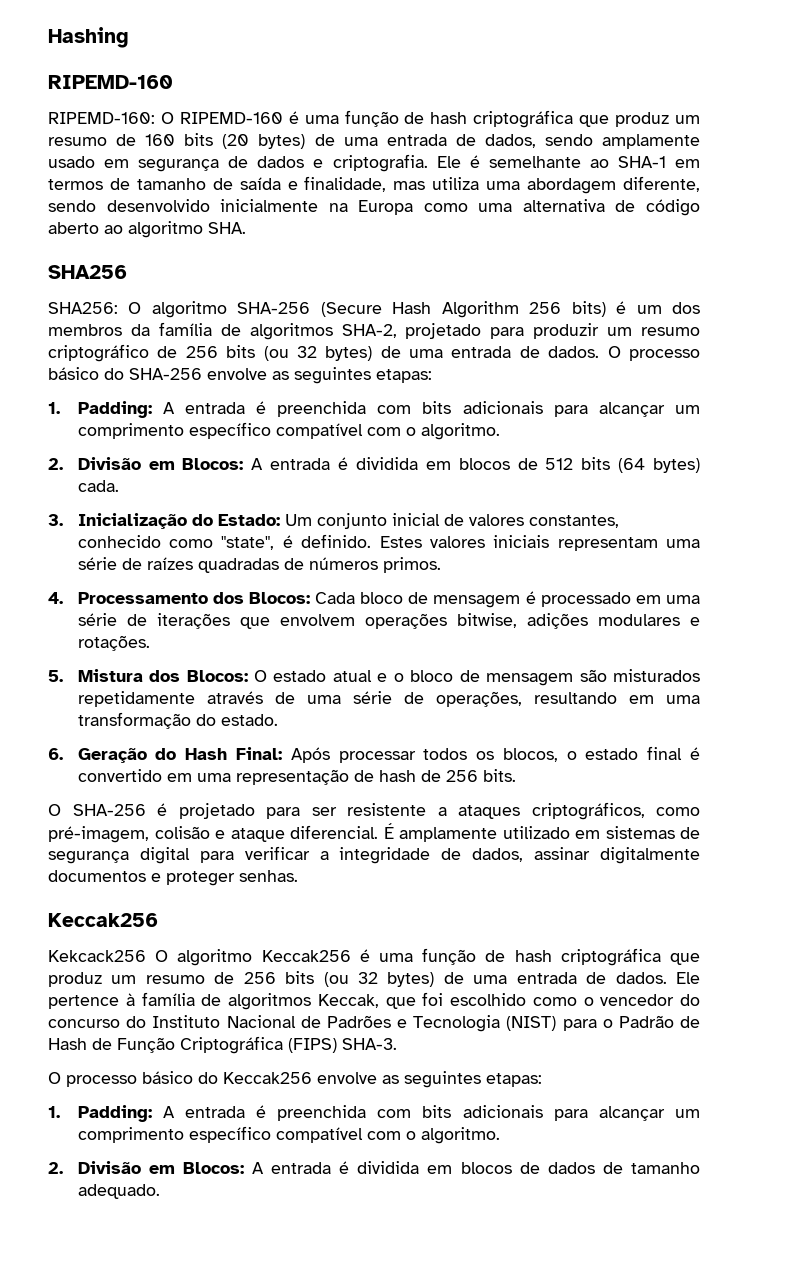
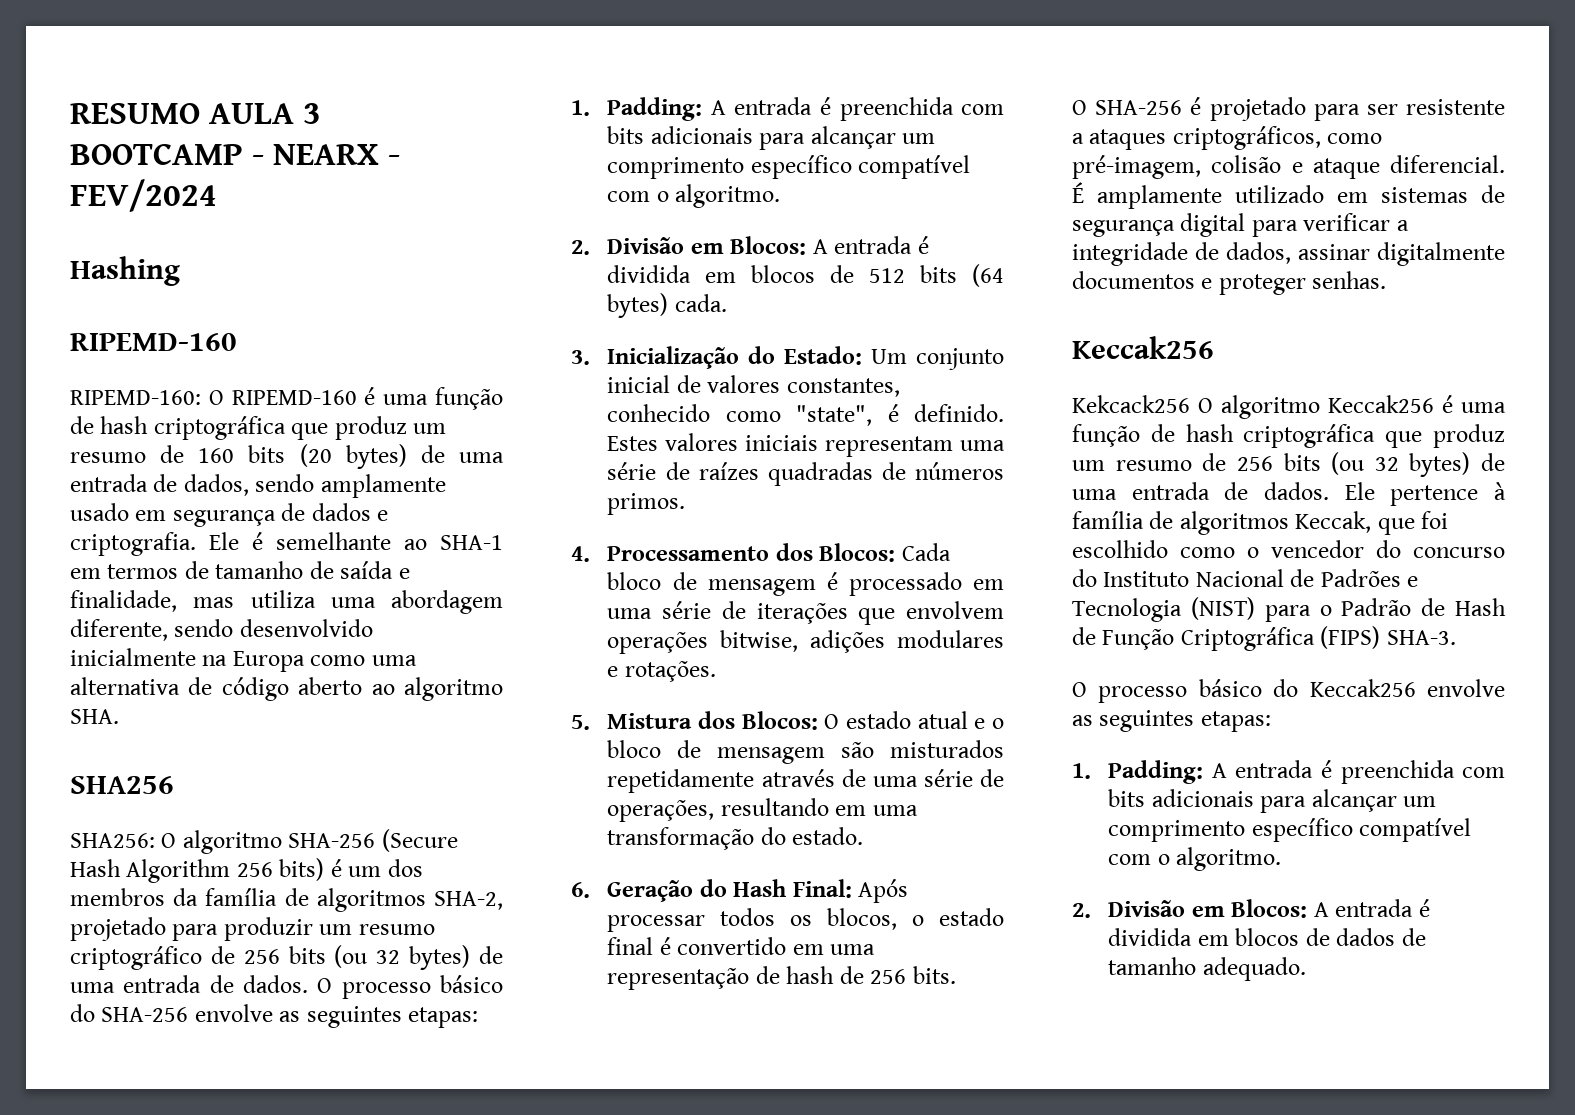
(48, 37) none -> [70,103,322,124] [70,143,401,165] [70,179,217,212] RESUMO AULA 3 BOOTCAMP - NEARX - FEV/2024 //

